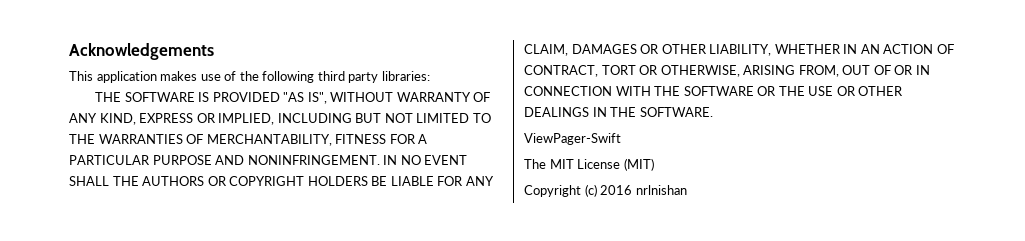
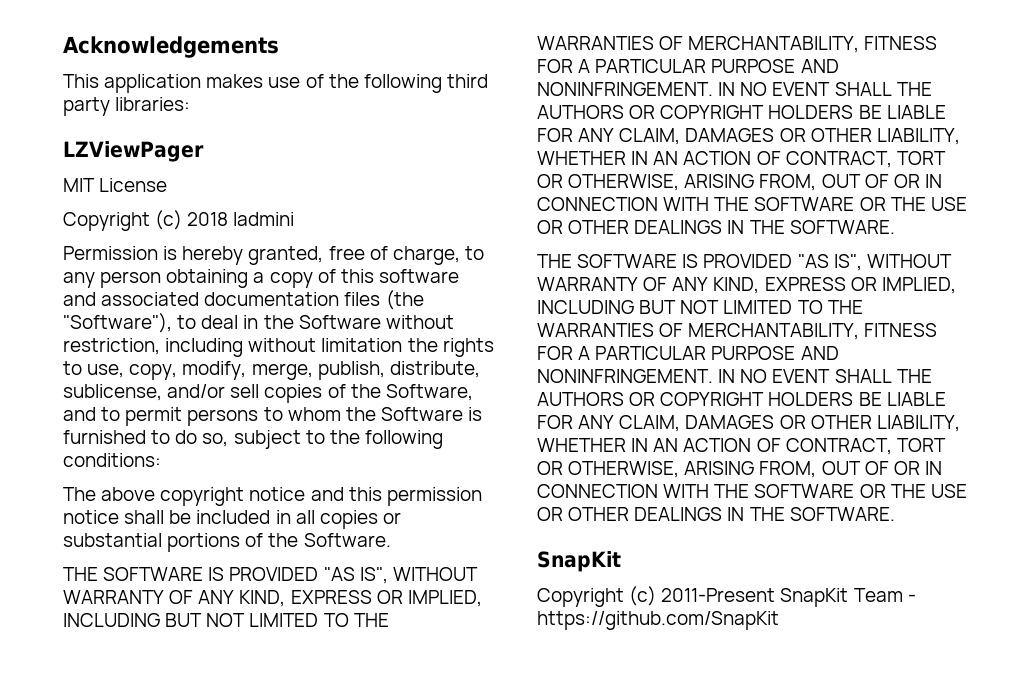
(430, 76) none -> [63,141,204,162] [63,178,168,192] [63,210,295,231] [63,246,484,265] [63,269,459,288] [63,290,424,310] [63,313,454,333] [63,338,494,357] [63,361,480,380] [63,384,473,403] [63,407,483,426] [63,430,443,449] [63,453,161,467] [63,487,482,506] [63,510,401,529] [63,533,391,552] // LZViewPager // MIT License // Copyright (c) 2018 ladmini // Permission is hereby granted, free of charge, to any person obtaining a copy of this software and associated documentation files (the "Software"), to deal in the Software without restriction, including without limitation the rights to use, copy, modify, merge, publish, distribute, sublicense, and/or sell copies of the Software, and to permit persons to whom the Software is furnished to do so, subject to the following conditions: // The above copyright notice and this permission notice shall be included in all copies or substantial portions of the Software.
[524,133,621,145] [524,158,654,171] [524,184,687,197] ViewPager-Swift // The MIT License (MIT) // Copyright (c) 2016 nrlnishan -> [537,254,952,271] [537,277,956,294] [537,300,863,314] [537,323,938,340] [537,346,839,360] [537,369,932,383] [537,392,946,406] [537,415,960,432] [537,438,946,455] [537,461,942,478] [537,484,967,498] [537,507,895,521] [537,551,621,572] [537,586,916,607] [537,611,779,630] THE SOFTWARE IS PROVIDED "AS IS", WITHOUT WARRANTY OF ANY KIND, EXPRESS OR IMPLIED, INCLUDING BUT NOT LIMITED TO THE WARRANTIES OF MERCHANTABILITY, FITNESS FOR A PARTICULAR PURPOSE AND NONINFRINGEMENT. IN NO EVENT SHALL THE AUTHORS OR COPYRIGHT HOLDERS BE LIABLE FOR ANY CLAIM, DAMAGES OR OTHER LIABILITY, WHETHER IN AN ACTION OF CONTRACT, TORT OR OTHERWISE, ARISING FROM, OUT OF OR IN CONNECTION WITH THE SOFTWARE OR THE USE OR OTHER DEALINGS IN THE SOFTWARE. // SnapKit // Copyright (c) 2011-Present SnapKit Team - https://github.com/SnapKit

